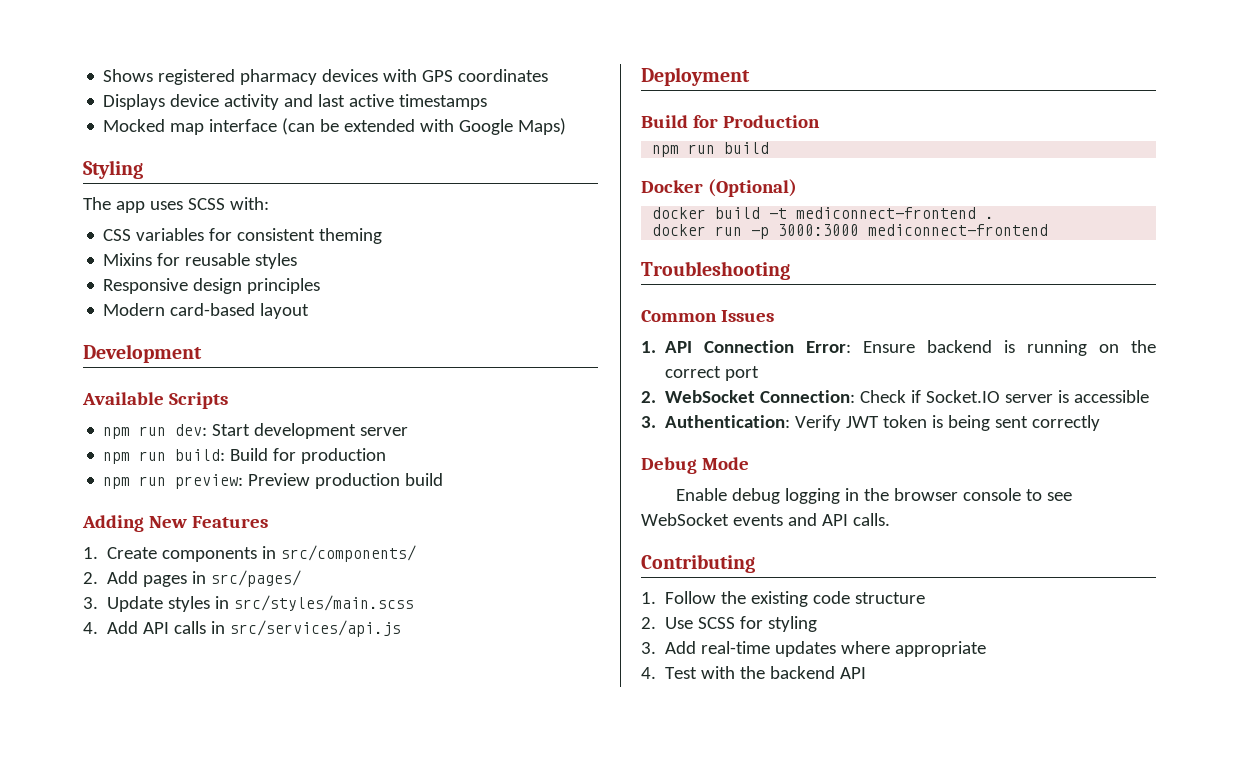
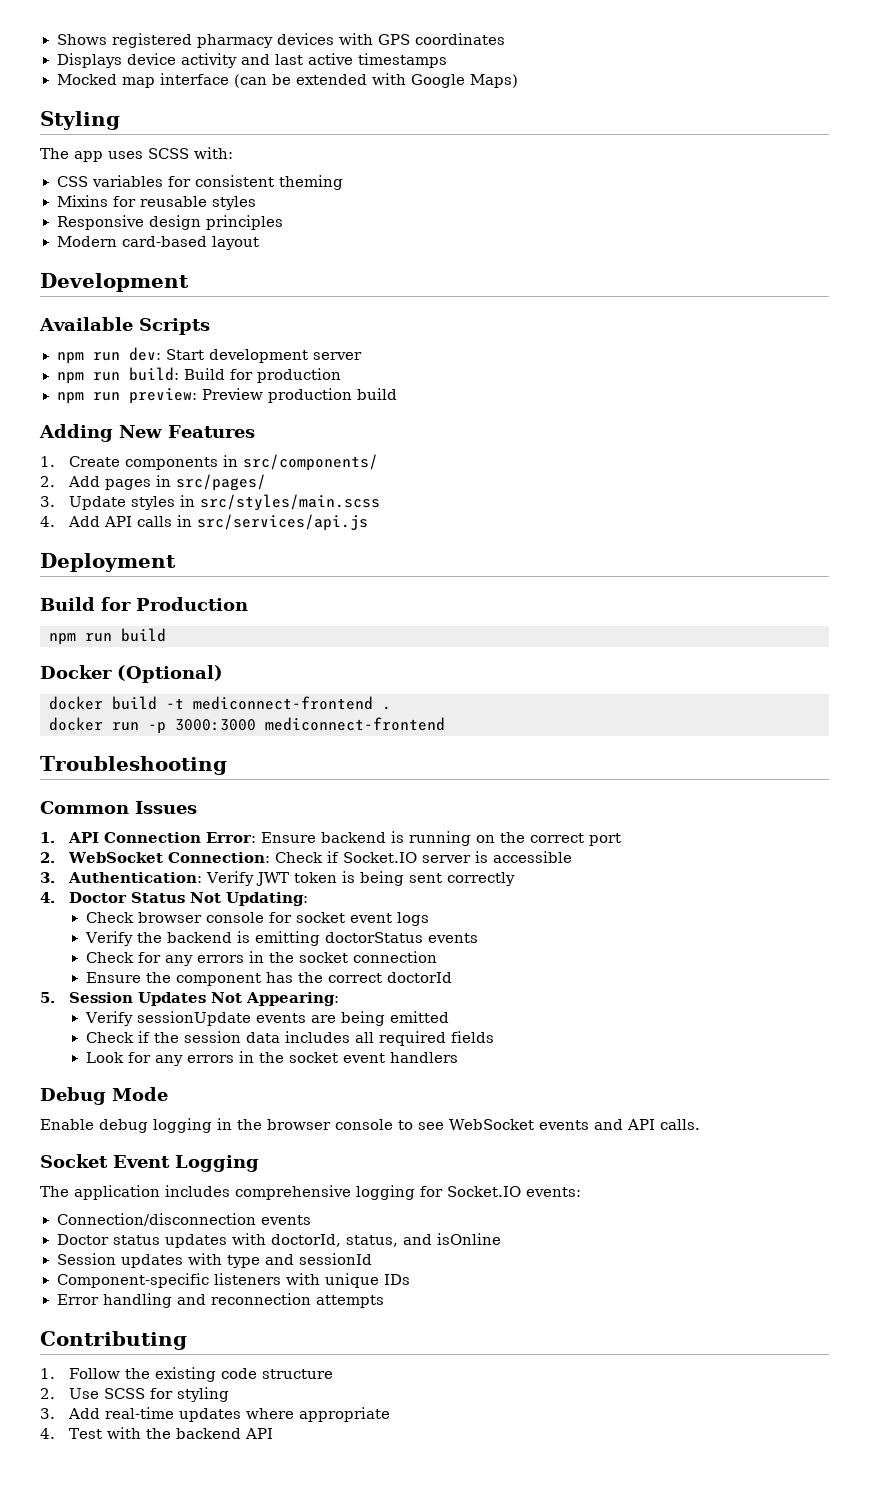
(1101, 423) none -> [40,892,309,906] [85,912,429,926] [84,931,478,946] [85,951,437,966] [85,972,452,986] [40,992,340,1006] [84,1011,449,1026] [85,1031,494,1046] [85,1051,458,1066] // 4. Doctor Status Not Updating: // Check browser console for socket event logs // Verify the backend is emitting doctorStatus events // Check for any errors in the socket connection // Ensure the component has the correct doctorId // 5. Session Updates Not Appearing: // Verify sessionUpdate events are being emitted // Check if the session data includes all required fields // Look for any errors in the socket event handlers
(890, 519) none -> [40,1154,259,1172] [40,1185,581,1200] [56,1213,311,1226] [56,1233,501,1248] [56,1253,372,1268] [56,1273,410,1288] [56,1293,384,1308] // Socket Event Logging // The application includes comprehensive logging for Socket.IO events: // Connection/disconnection events // Doctor status updates with doctorId, status, and isOnline // Session updates with type and sessionId // Component-specific listeners with unique IDs // Error handling and reconnection attempts

